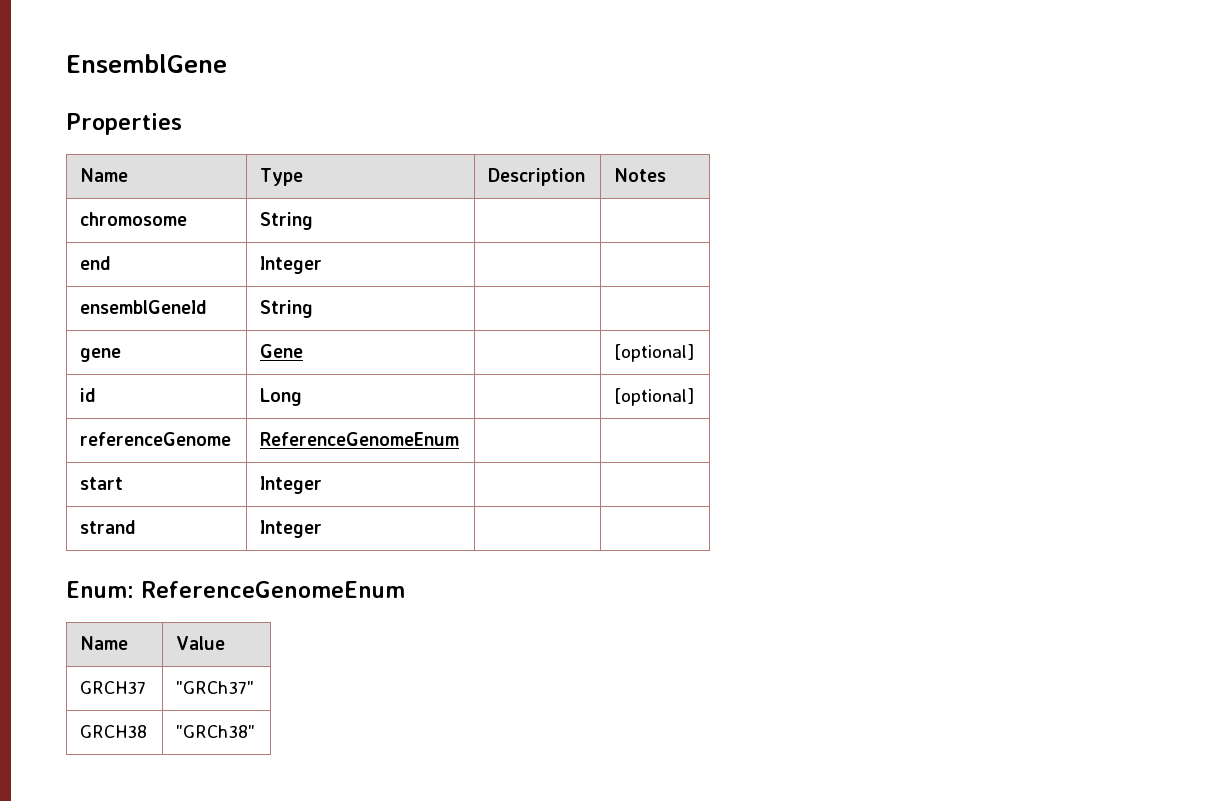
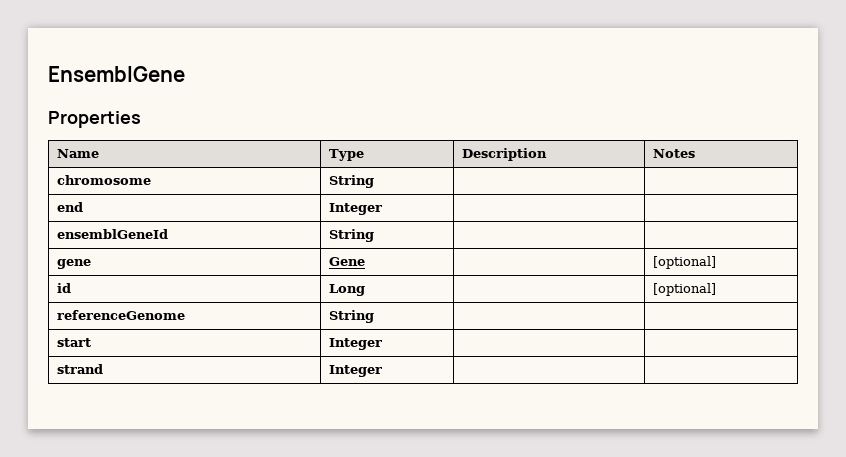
[260,432,460,446] ReferenceGenomeEnum -> [329,310,375,323] String
[66,581,405,598] [80,636,129,650] [176,636,226,650] [80,681,147,694] [176,681,255,694] [80,725,148,738] [176,725,256,738] // Enum: ReferenceGenomeEnum // Name | Value // GRCH37 | "GRCh37" // GRCH38 | "GRCh38" -> (383, 371) none

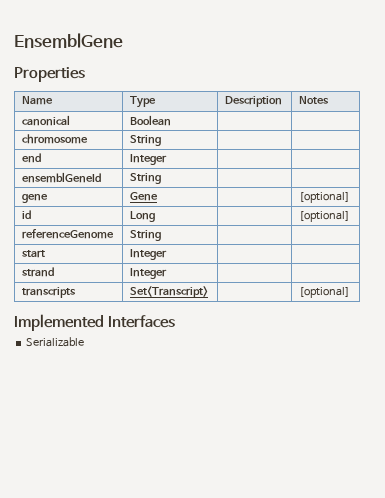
(696, 153) none -> [22,115,71,126] [130,115,172,126] // canonical | Boolean | |
(383, 371) none -> [22,287,77,298] [130,286,209,298] [299,287,351,298] [14,314,176,331] [26,337,85,347] // transcripts | Set<Transcript> | | [optional] // Implemented Interfaces // Serializable

